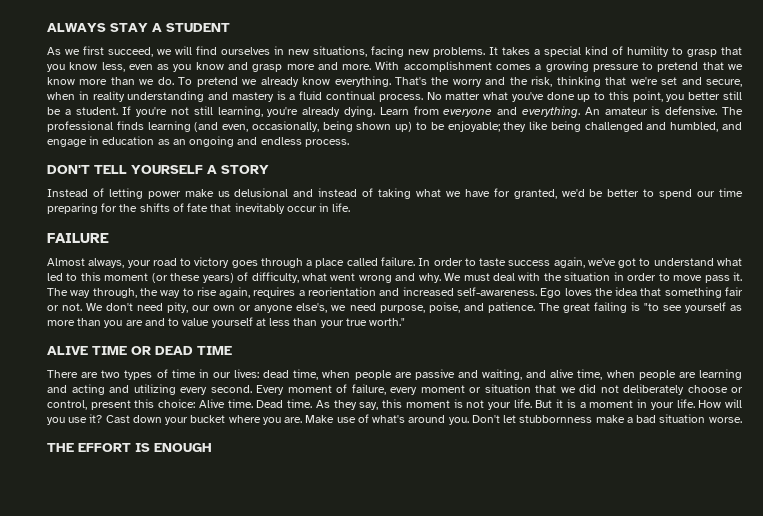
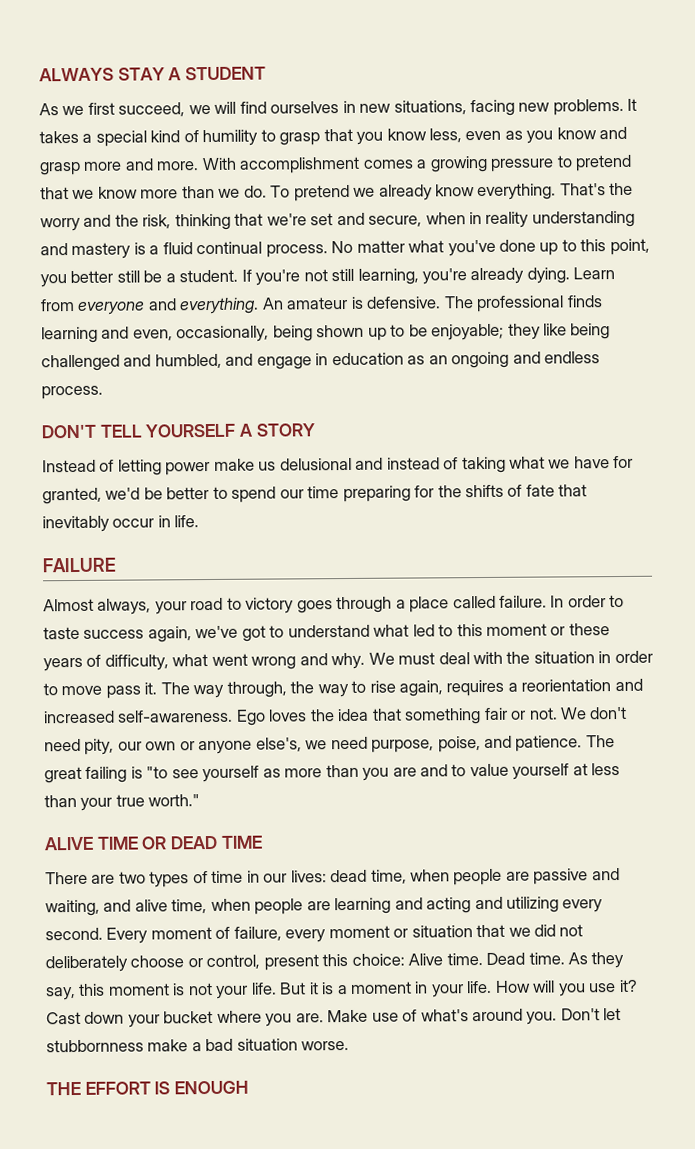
[194,122,219,132] (and -> [101,326,130,339] and
[395,122,413,132] up) -> [367,327,387,341] up
[151,273,234,283] (or these years) -> [550,623,610,636] [43,657,83,672] or these years

